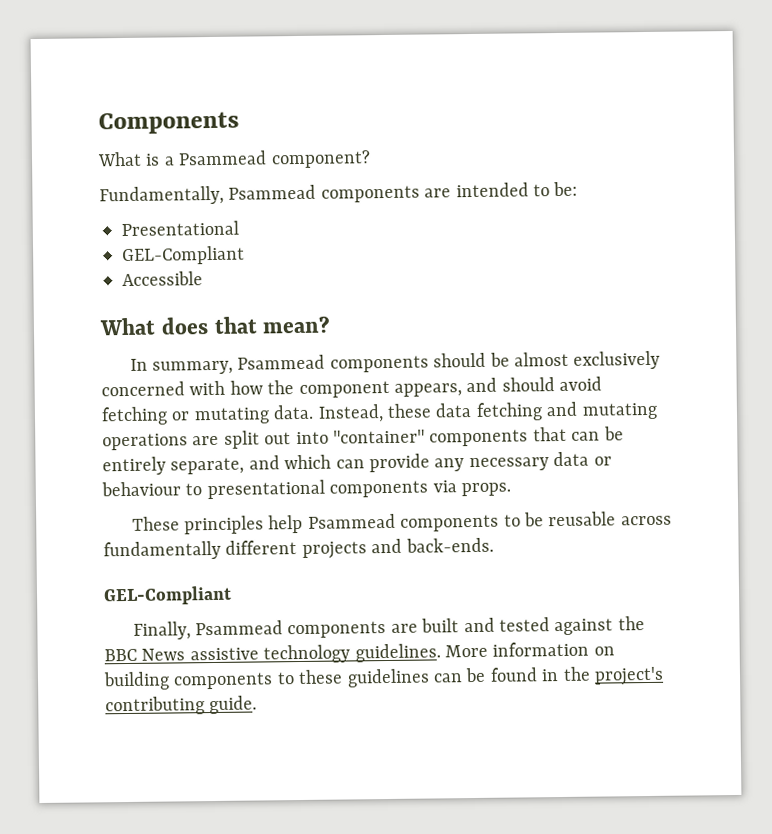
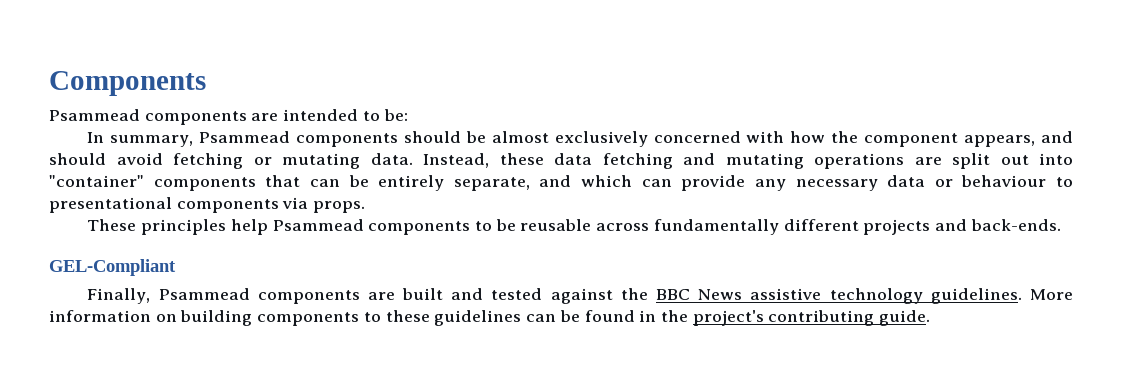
[97,150,371,169] [99,185,224,206] What is a Psammead component? // Fundamentally, -> (206, 83) none
[121,220,239,237] [122,245,245,266] [122,271,203,287] [99,315,332,336] // Presentational // GEL-Compliant // Accessible // What does that mean? -> (408, 115) none

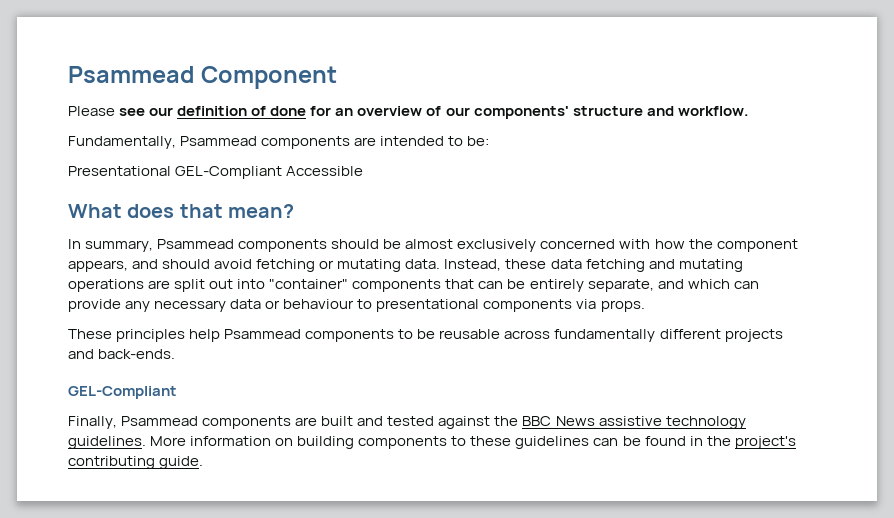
[49,71,206,96] Components // -> [68,66,338,89] [68,106,749,119] [68,136,176,149] Psammead Component // Please see our definition of done for an overview of our components' structure and workflow. // Fundamentally,
(408, 115) none -> [68,166,364,179] [68,204,295,218] // Presentational GEL-Compliant Accessible // What does that mean?

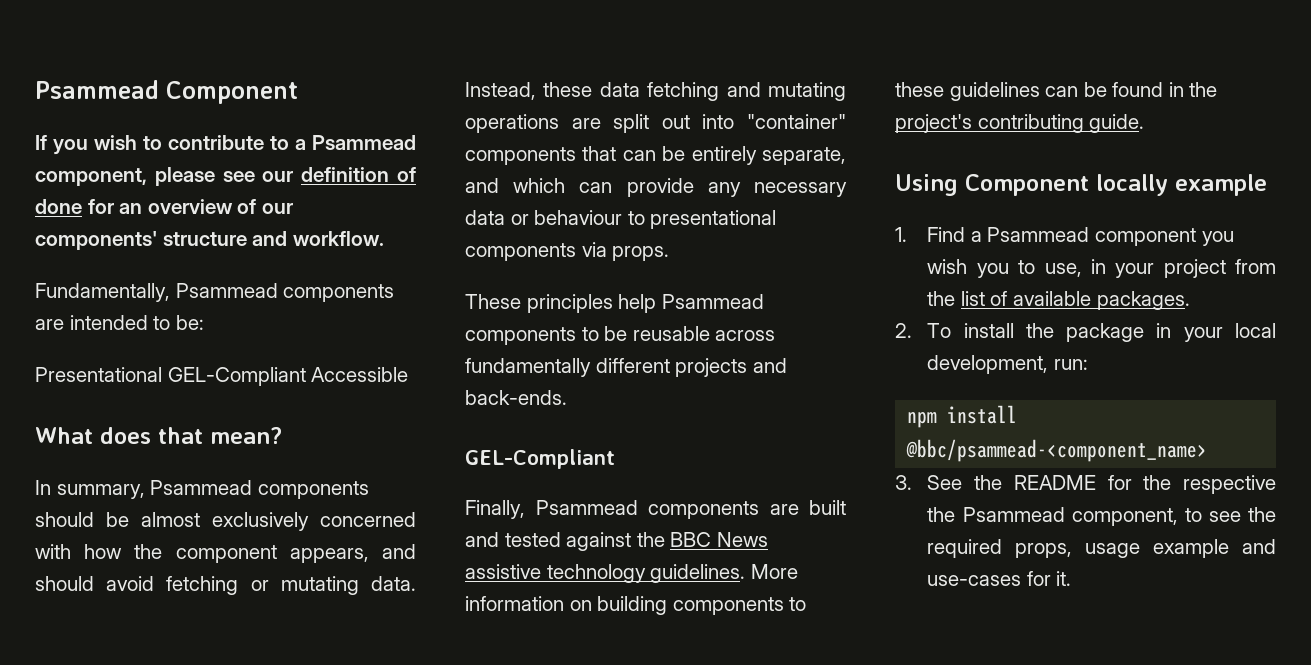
[68,106,115,116] Please -> [35,135,416,155] [35,167,215,186] If you wish to contribute to a Psammead component, please
(204, 462) none -> [895,174,1267,196] [895,227,1234,246] [927,259,1276,278] [927,291,1190,310] [895,323,1276,342] [927,355,1088,374] [907,405,1018,428] [906,439,1208,462] [895,475,1276,494] [927,507,1276,526] [927,539,1276,558] [927,571,1072,586] // Using Component locally example // 1. Find a Psammead component you wish you to use, in your project from the list of available packages. // 2. To install the package in your local development, run: // npm install @bbc/psammead-<component_name> // 3. See the README for the respective the Psammead component, to see the required props, usage example and use-cases for it.

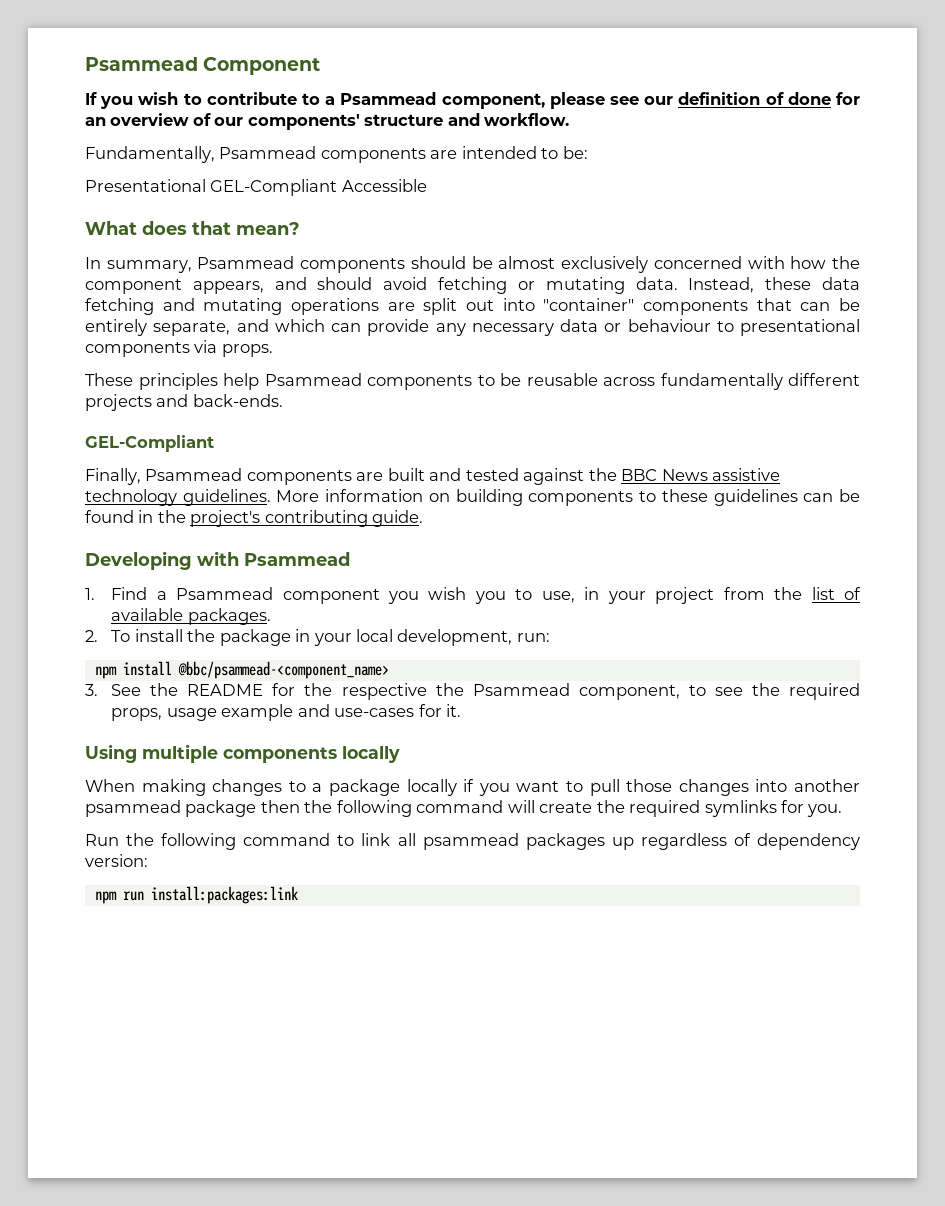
[895,174,1267,196] Using Component locally example -> [85,551,350,570] Developing with Psammead
(1072, 578) none -> [85,744,400,763] [85,779,861,796] [85,800,843,817] [85,833,861,850] [85,854,148,867] [94,886,298,904] // Using multiple components locally // When making changes to a package locally if you want to pull those changes into another psammead package then the following command will create the required symlinks for you. // Run the following command to link all psammead packages up regardless of dependency version: // npm run install:packages:link

